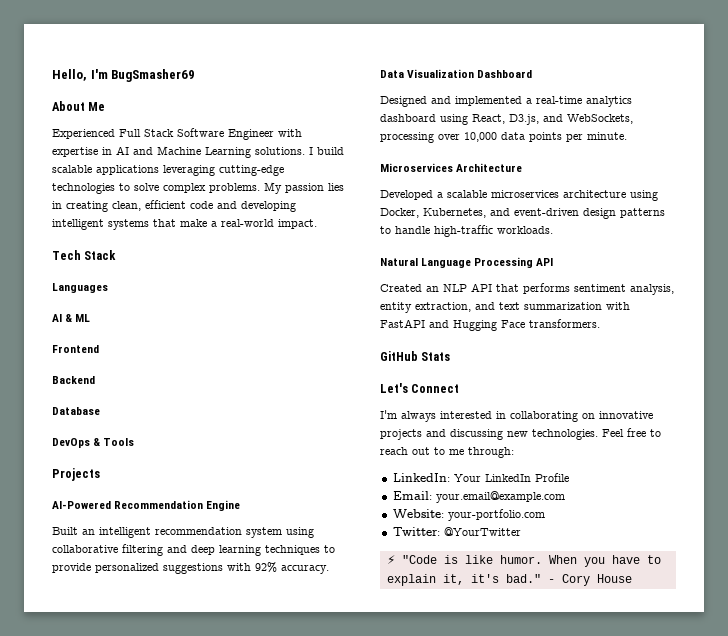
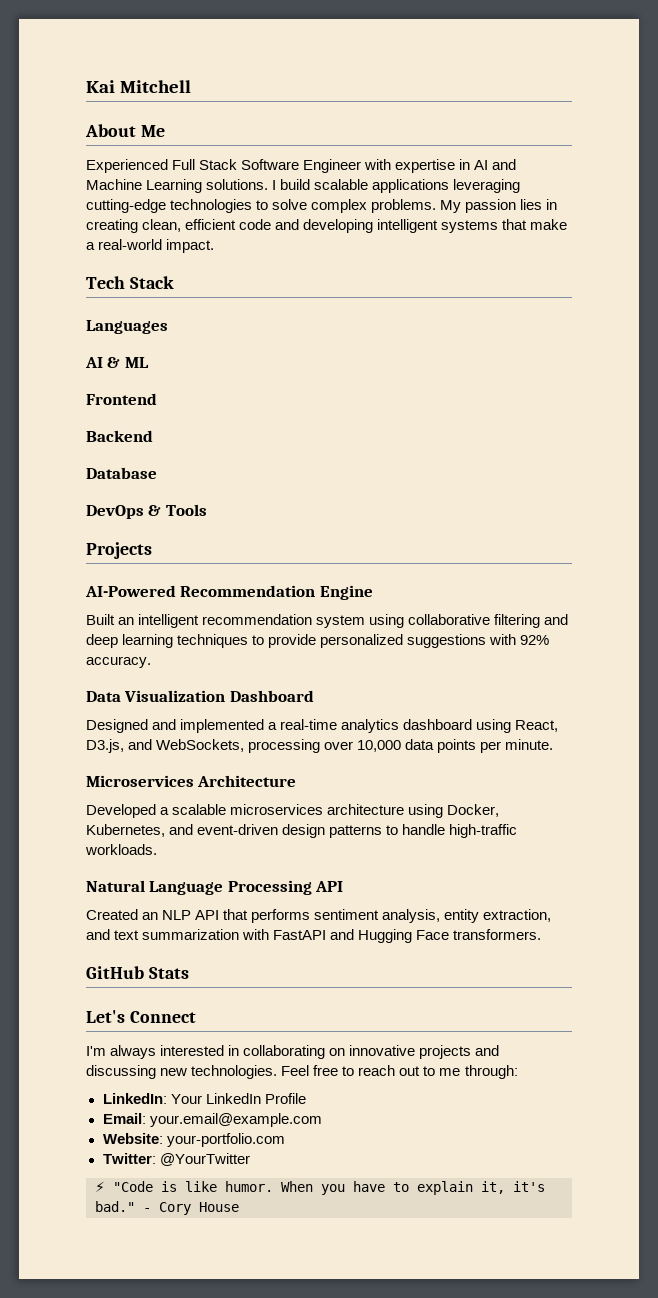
[52,69,196,82] Hello, I'm BugSmasher69 -> [86,80,192,93] Kai Mitchell

